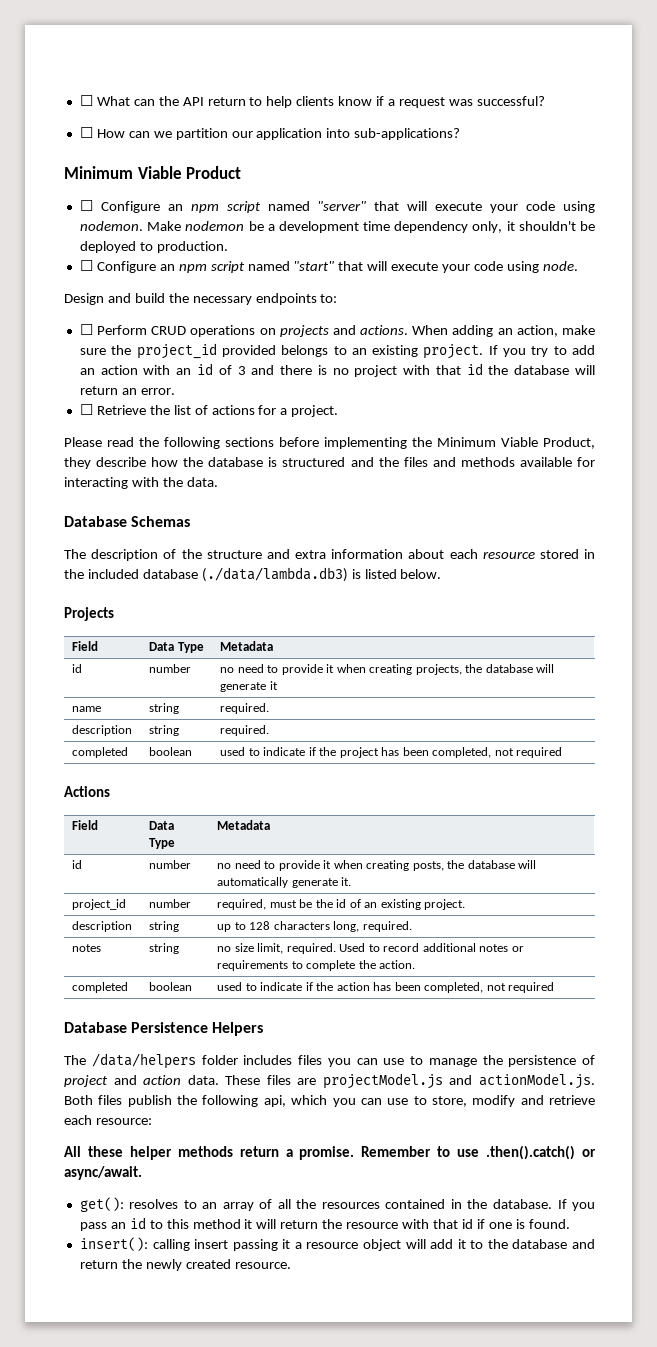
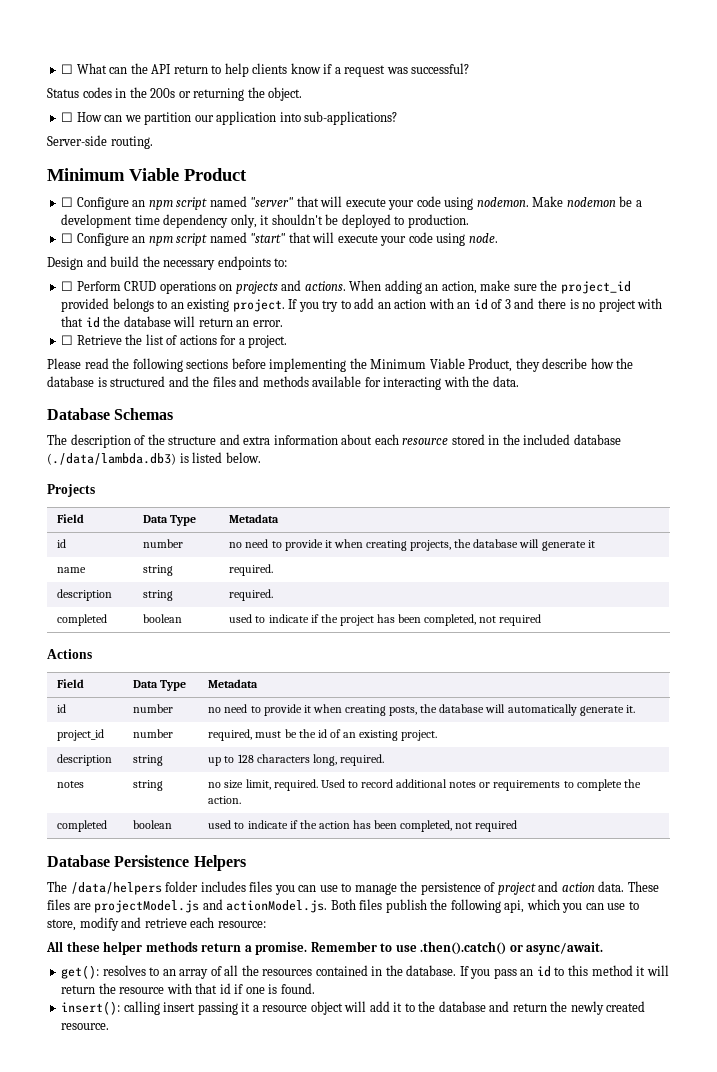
(545, 101) none -> [47,87,303,101] // Status codes in the 200s or returning the object.
(461, 134) none -> [47,135,153,149] // Server-side routing.

